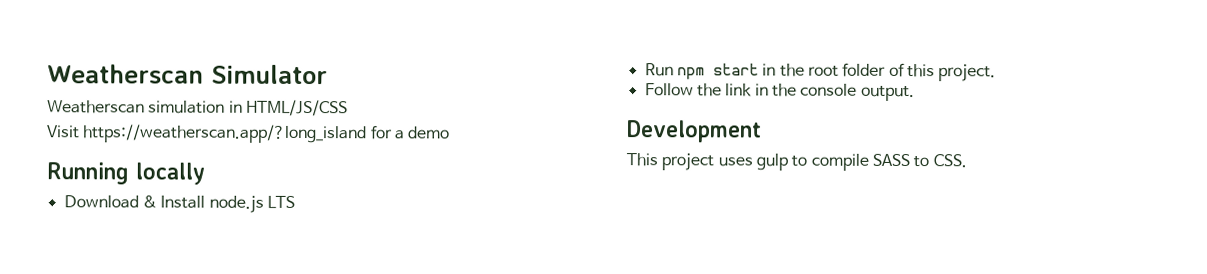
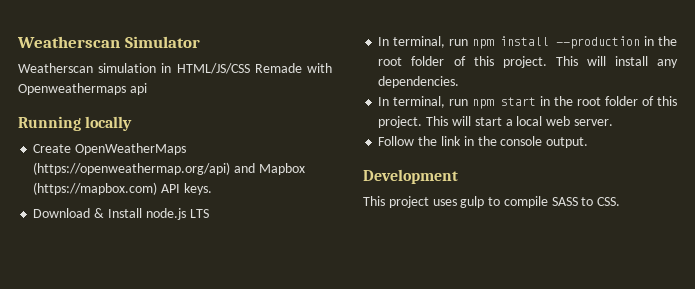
[46,124,451,144] [46,162,205,185] // Visit https://weatherscan.app/?long_island for a demo // Running locally -> [254,63,333,73] [18,83,147,95] [18,116,133,131] [33,143,187,155] [33,162,305,175] [33,182,212,195] Remade with Openweathermaps api // Running locally // Create OpenWeatherMaps (https://openweathermap.org/api) and Mapbox (https://mapbox.com) API keys.
[644,63,674,77] Run -> [378,36,677,49] [378,56,678,68] [378,76,460,88] [378,96,469,108] In terminal, run npm install --production in the root folder of this project. This will install any dependencies. // In terminal, run
(997, 73) none -> [426,116,613,126] This will start a local web server.

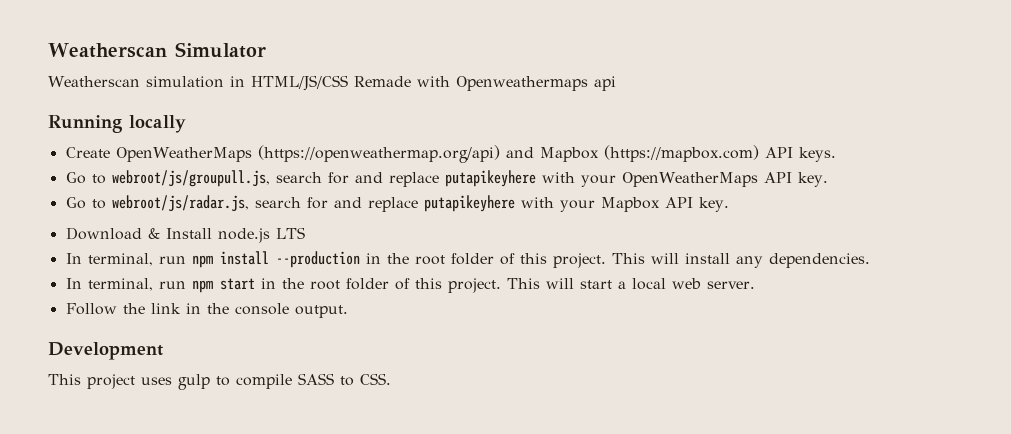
(212, 189) none -> [65,170,828,187] [65,195,729,212] // Go to webroot/js/groupull.js, search for and replace putapikeyhere with your OpenWeatherMaps API key. // Go to webroot/js/radar.js, search for and replace putapikeyhere with your Mapbox API key.

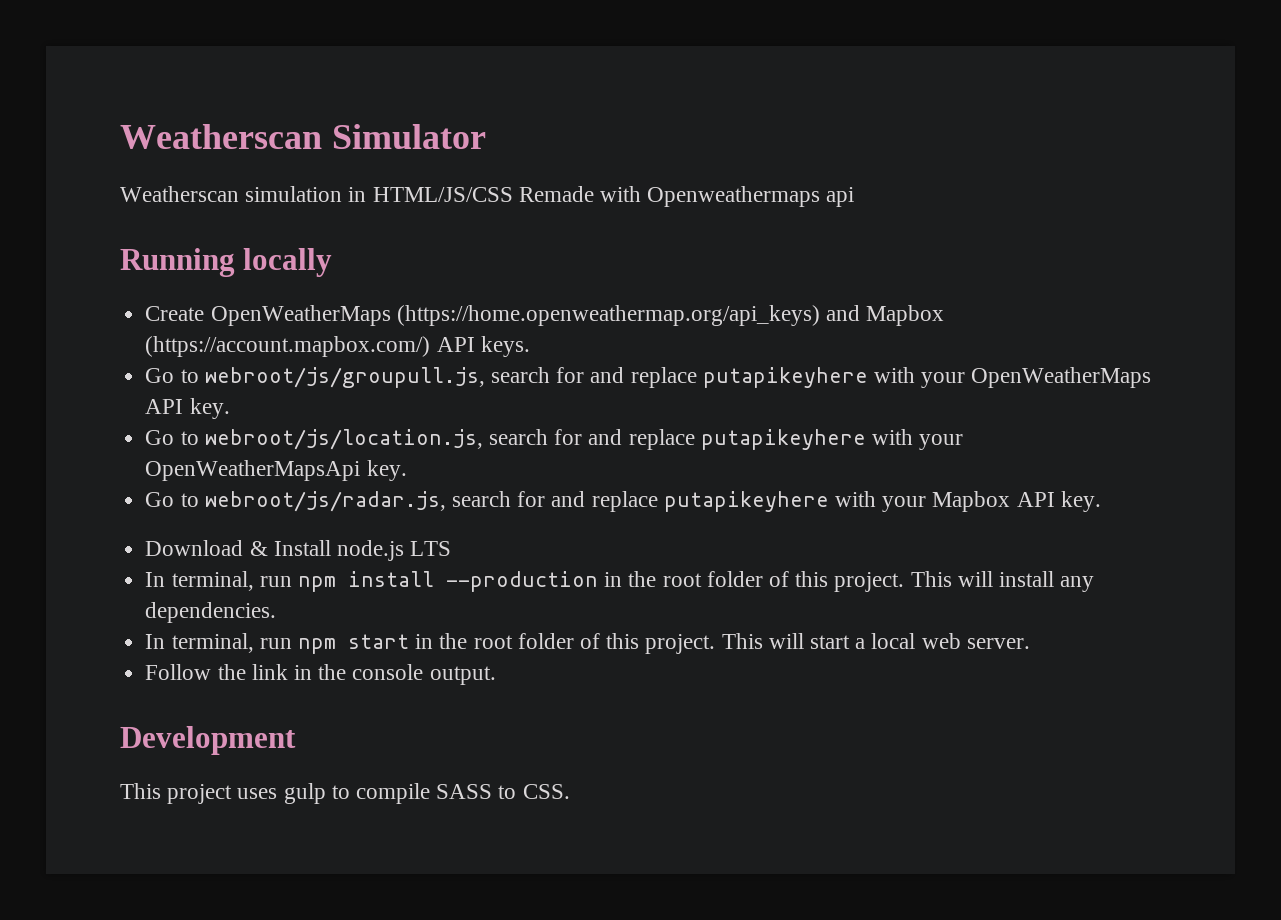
[257,145,500,163] (https://openweathermap.org/api) -> [396,305,820,326] (https://home.openweathermap.org/api_keys)
[603,145,759,162] (https://mapbox.com) -> [145,336,431,357] (https://account.mapbox.com/)
(828, 179) none -> [145,429,964,450] [145,460,407,481] // Go to webroot/js/location.js, search for and replace putapikeyhere with your OpenWeatherMapsApi key.

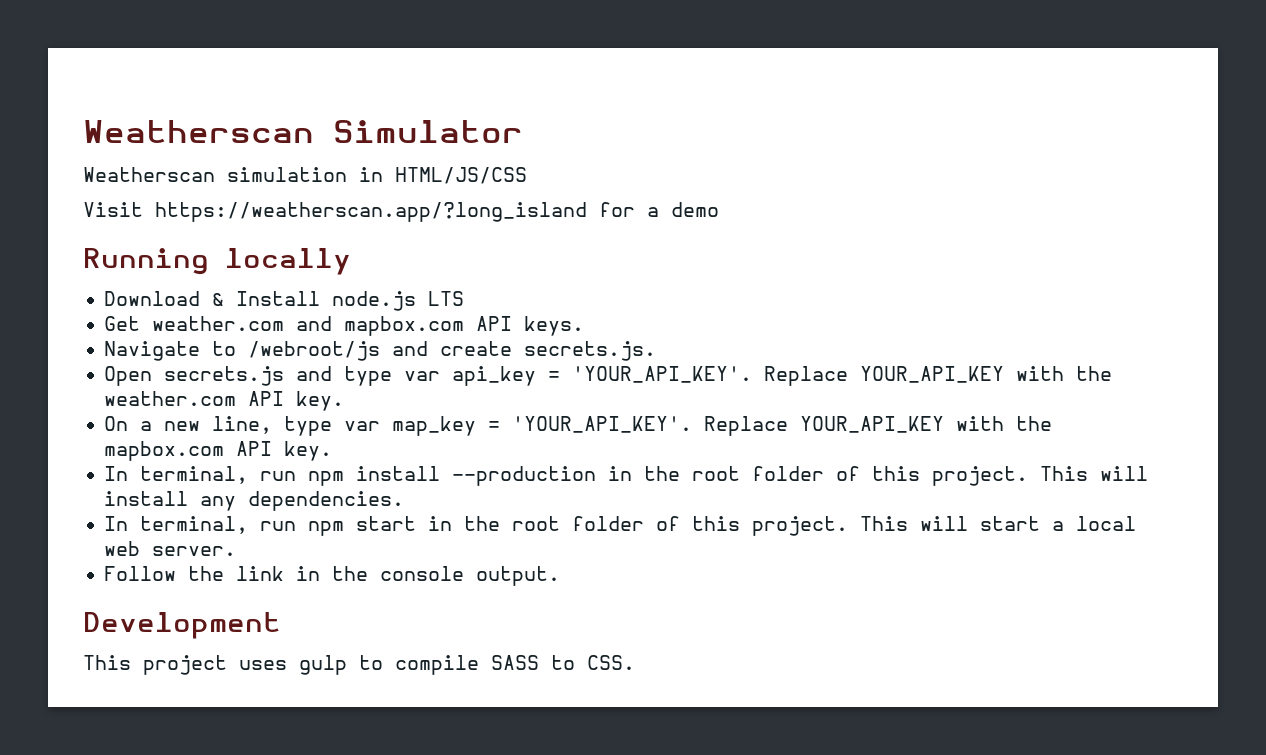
[518,186,855,207] [120,248,333,277] [145,305,945,326] [145,336,530,357] [145,367,1152,388] [145,398,230,419] [145,429,964,450] [145,460,407,481] [145,491,1101,512] Remade with Openweathermaps api // Running locally // Create OpenWeatherMaps (https://home.openweathermap.org/api_keys) and Mapbox (https://account.mapbox.com/) API keys. // Go to webroot/js/groupull.js, search for and replace putapikeyhere with your OpenWeatherMaps API key. // Go to webroot/js/location.js, search for and replace putapikeyhere with your OpenWeatherMapsApi key. // Go to webroot/js/radar.js, search for and replace putapikeyhere with your Mapbox API key. -> [83,202,719,222] [83,248,351,275] // Visit https://weatherscan.app/?long_island for a demo // Running locally
(452, 548) none -> [104,316,585,336] [104,341,657,361] [104,366,1113,386] [104,391,345,411] [104,416,1053,436] [104,441,333,461] // Get weather.com and mapbox.com API keys. // Navigate to /webroot/js and create secrets.js. // Open secrets.js and type var api_key = 'YOUR_API_KEY'. Replace YOUR_API_KEY with the weather.com API key. // On a new line, type var map_key = 'YOUR_API_KEY'. Replace YOUR_API_KEY with the mapbox.com API key.

